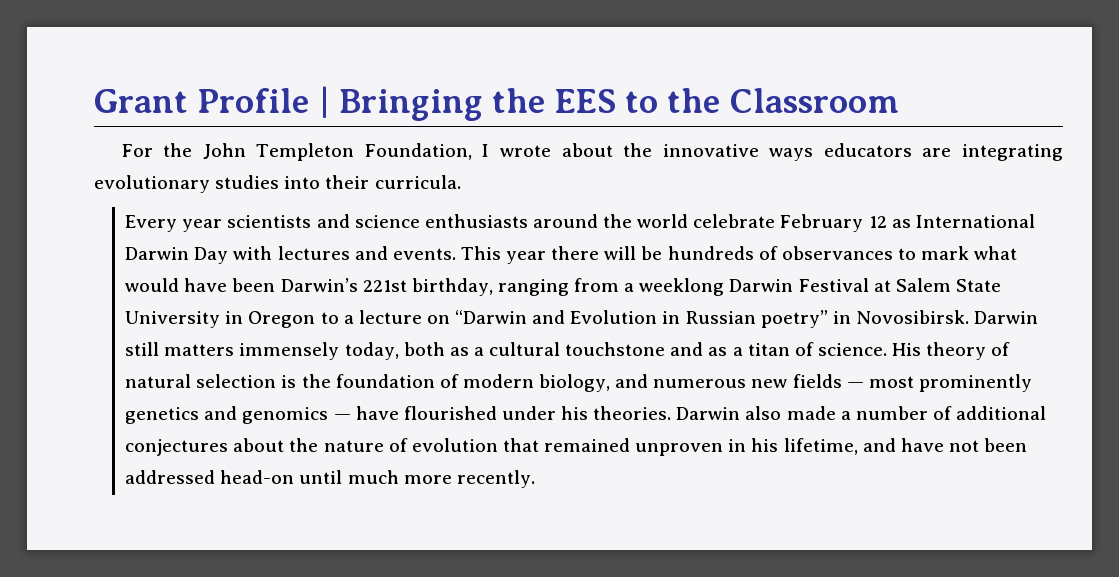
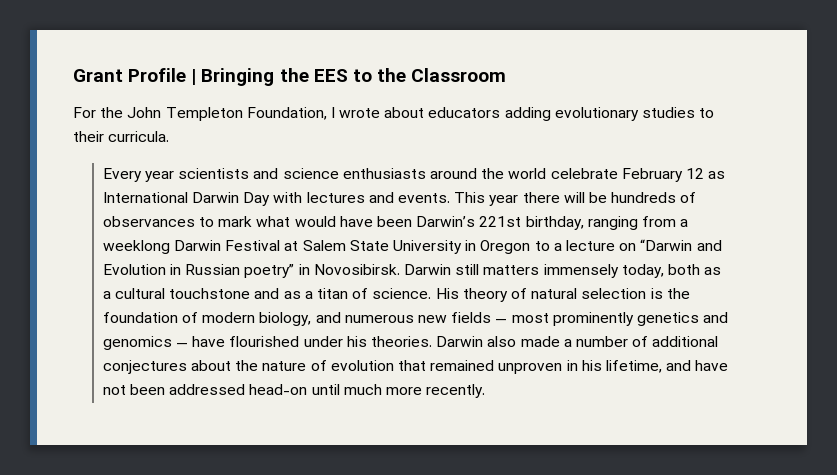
[623,143,1064,161] the innovative ways educators are integrating -> [428,107,551,121] educators adding
[284,176,321,189] into -> [699,108,715,118] to

